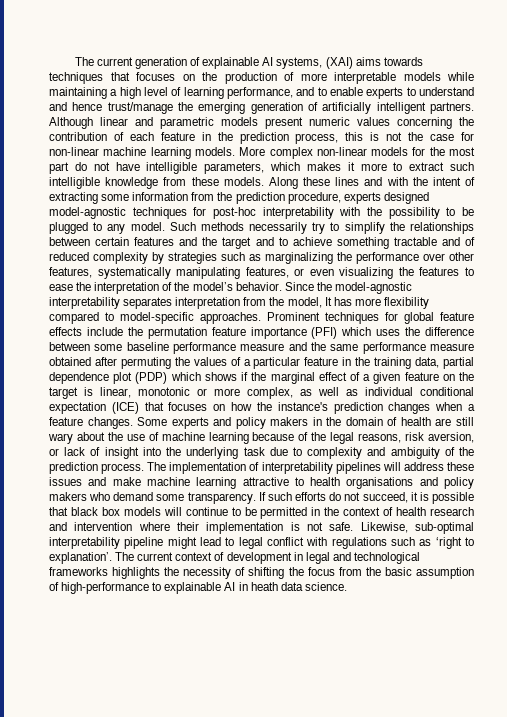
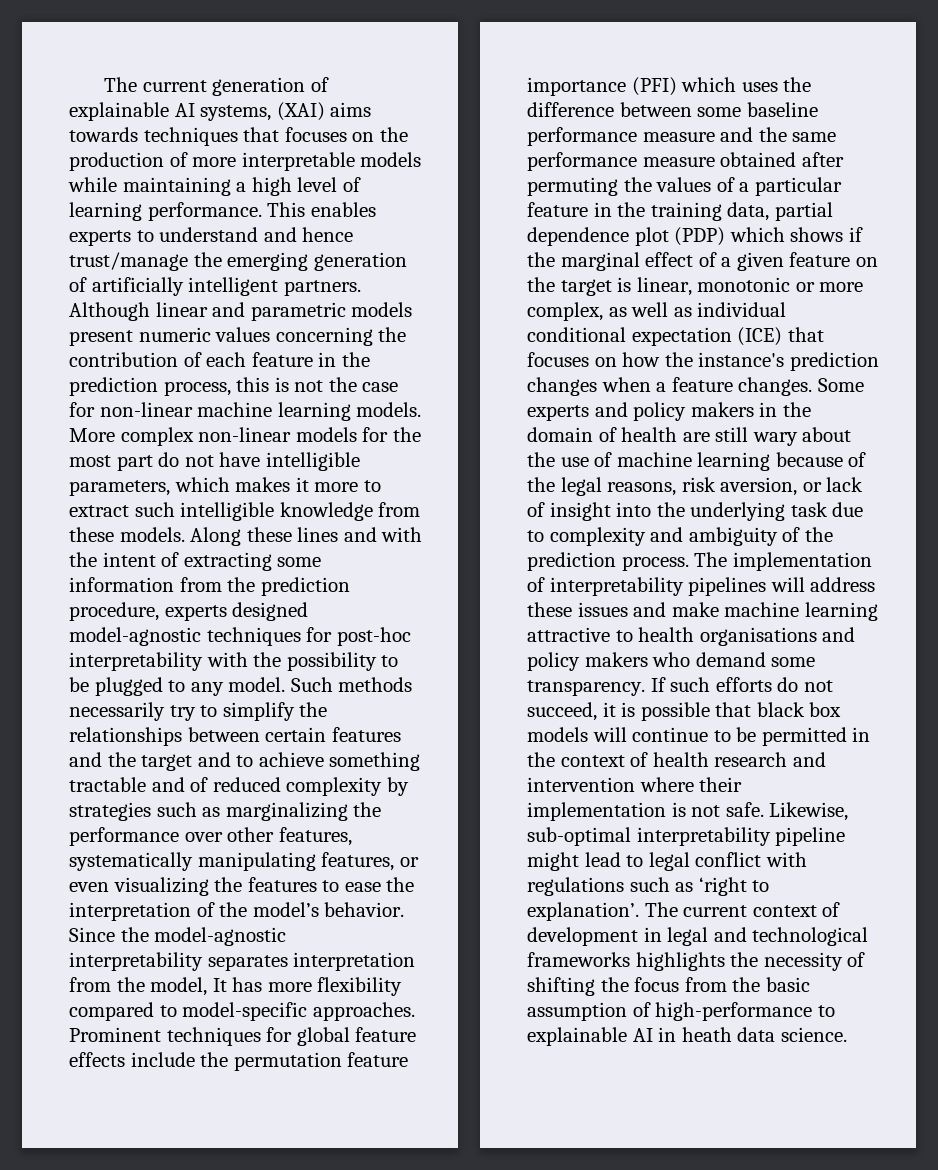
[227,87,363,99] performance, and to enable -> [147,202,376,221] performance. This enables

